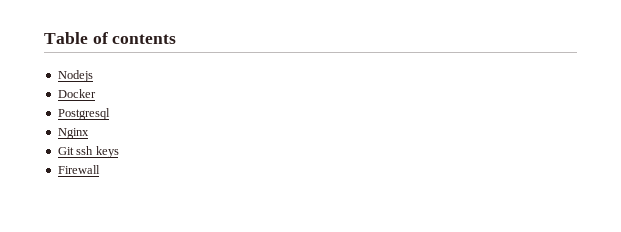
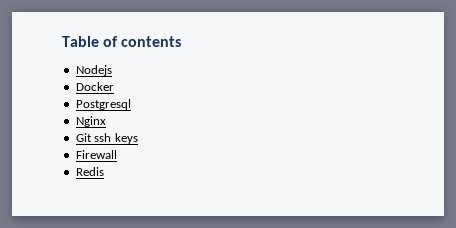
(100, 169) none -> [75,167,104,176] // Redis

